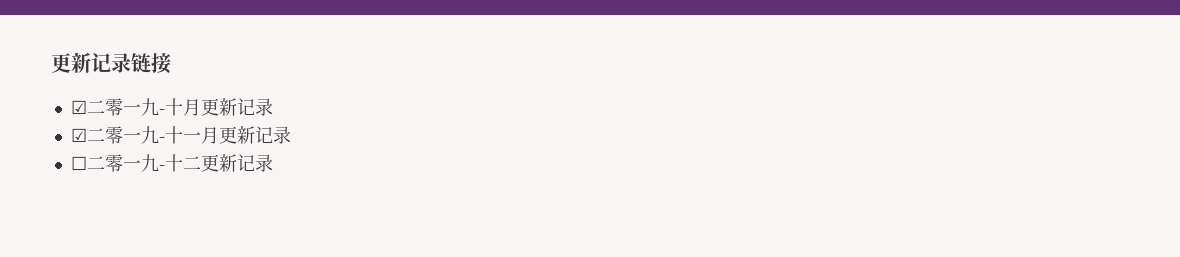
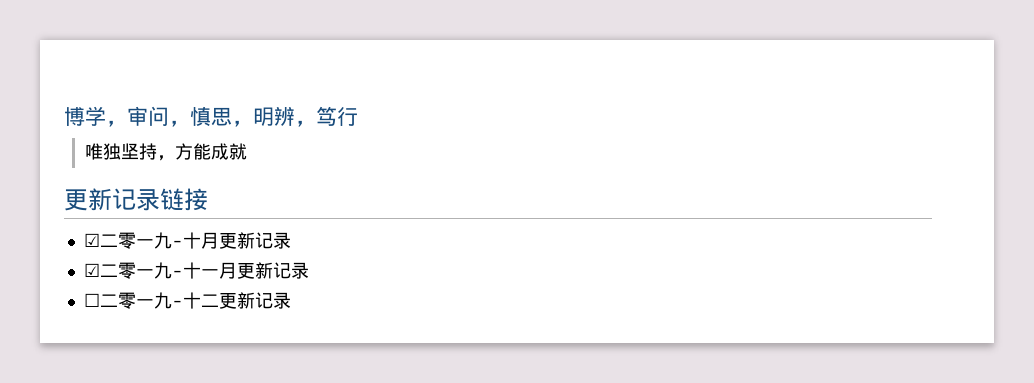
(51, 63) none -> [64,106,358,127] [84,143,247,161] 博学，审问，慎思，明辨，笃行 // 唯独坚持，方能成就 //

